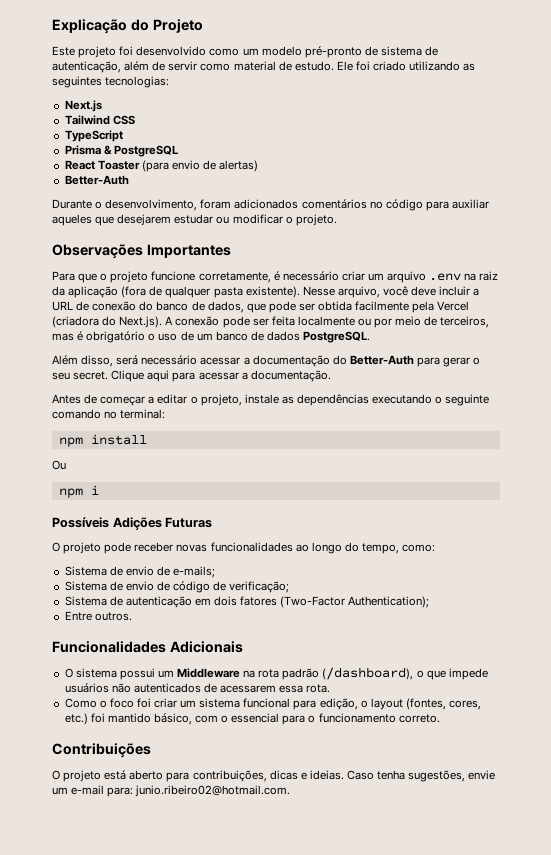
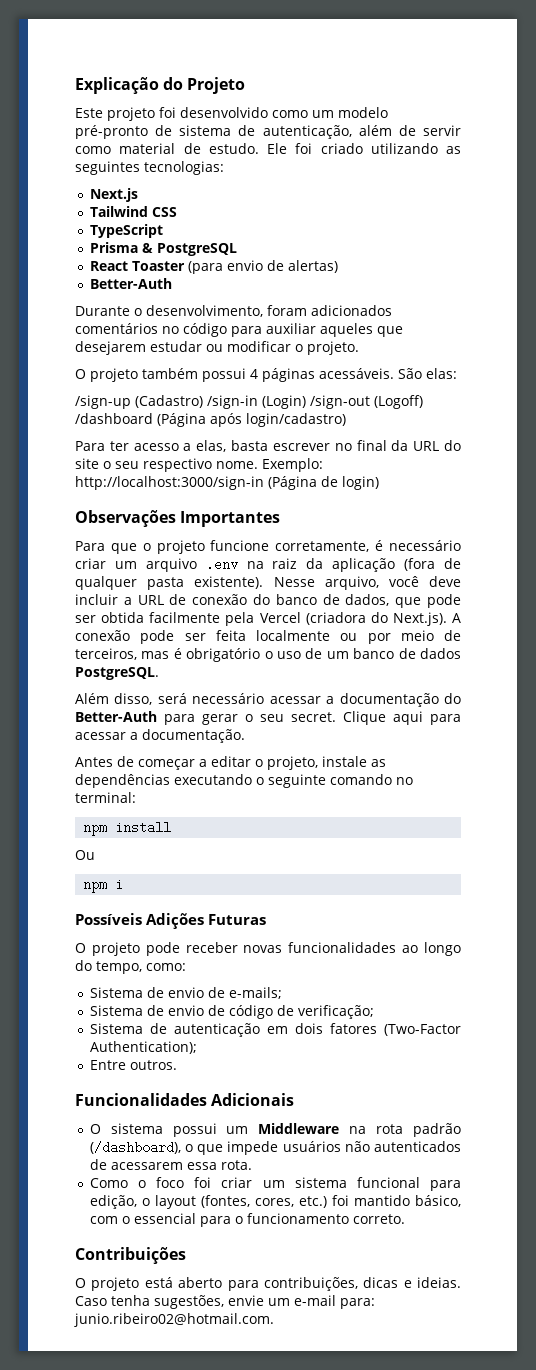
(337, 220) none -> [75,368,457,382] [75,395,423,409] [75,413,346,427] [75,440,461,452] [75,458,323,472] [75,476,379,490] // O projeto também possui 4 páginas acessáveis. São elas: // /sign-up (Cadastro) /sign-in (Login) /sign-out (Logoff) /dashboard (Página após login/cadastro) // Para ter acesso a elas, basta escrever no final da URL do site o seu respectivo nome. Exemplo: http://localhost:3000/sign-in (Página de login)

